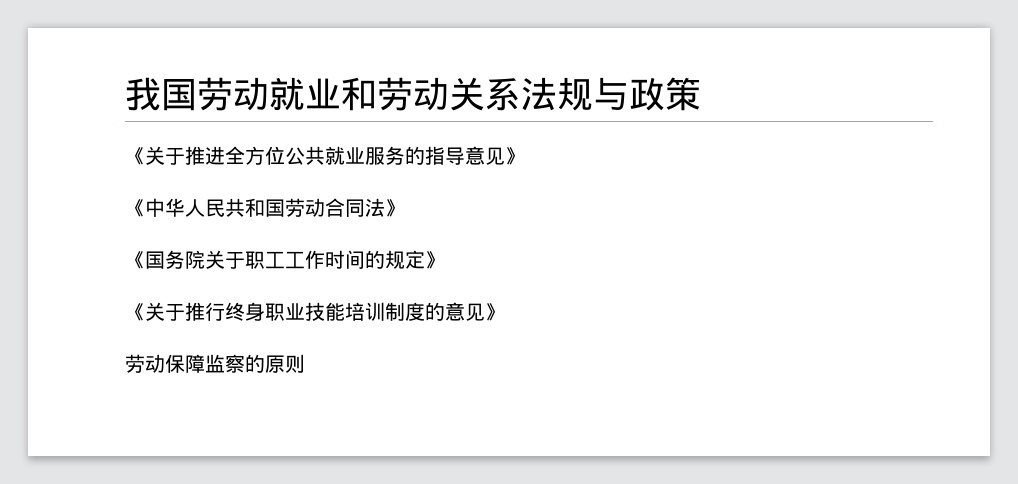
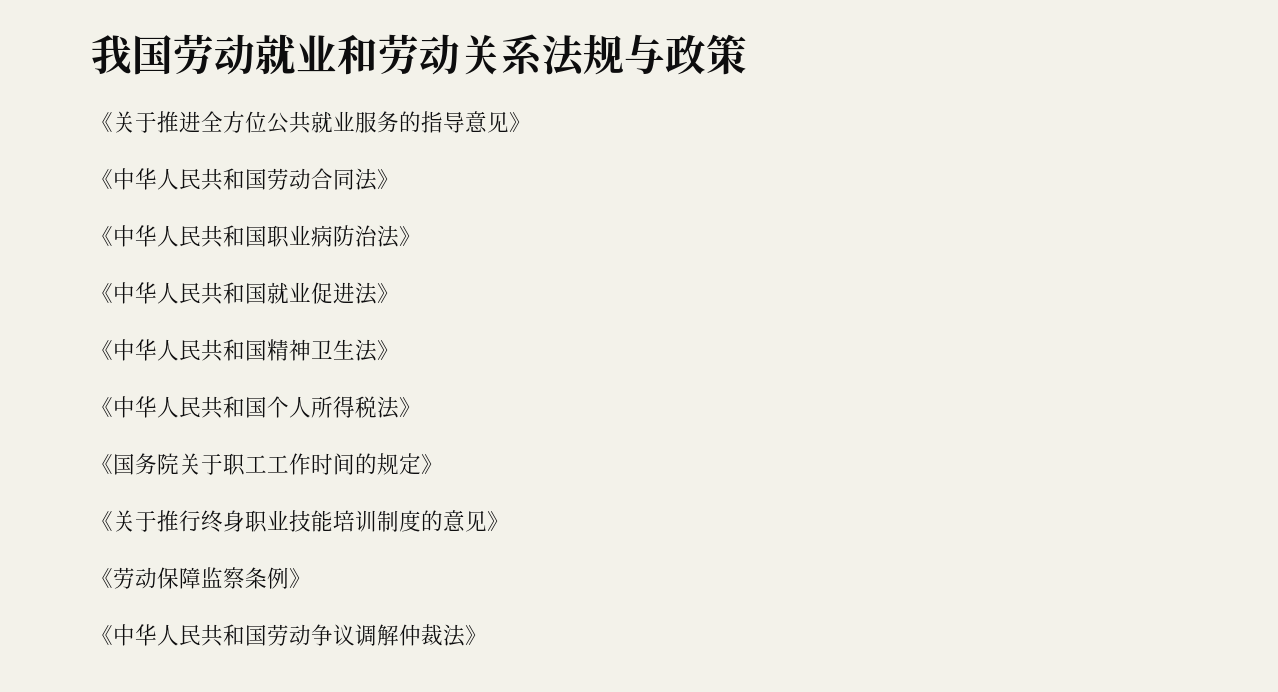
(405, 208) none -> [91,225,421,248] [91,282,399,305] [91,339,399,362] [91,396,421,419] // 《中华人民共和国职业病防治法》 // 《中华人民共和国就业促进法》 // 《中华人民共和国精神卫生法》 // 《中华人民共和国个人所得税法》
(505, 312) none -> [91,568,113,589] 《
[245,354,305,373] 的原则 -> [245,567,311,589] [91,624,487,647] 条例》 // 《中华人民共和国劳动争议调解仲裁法》

